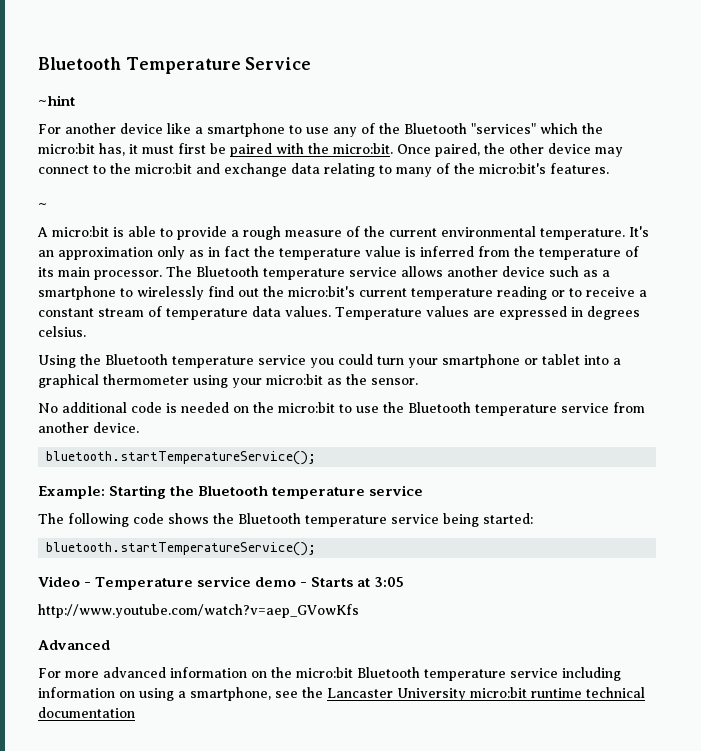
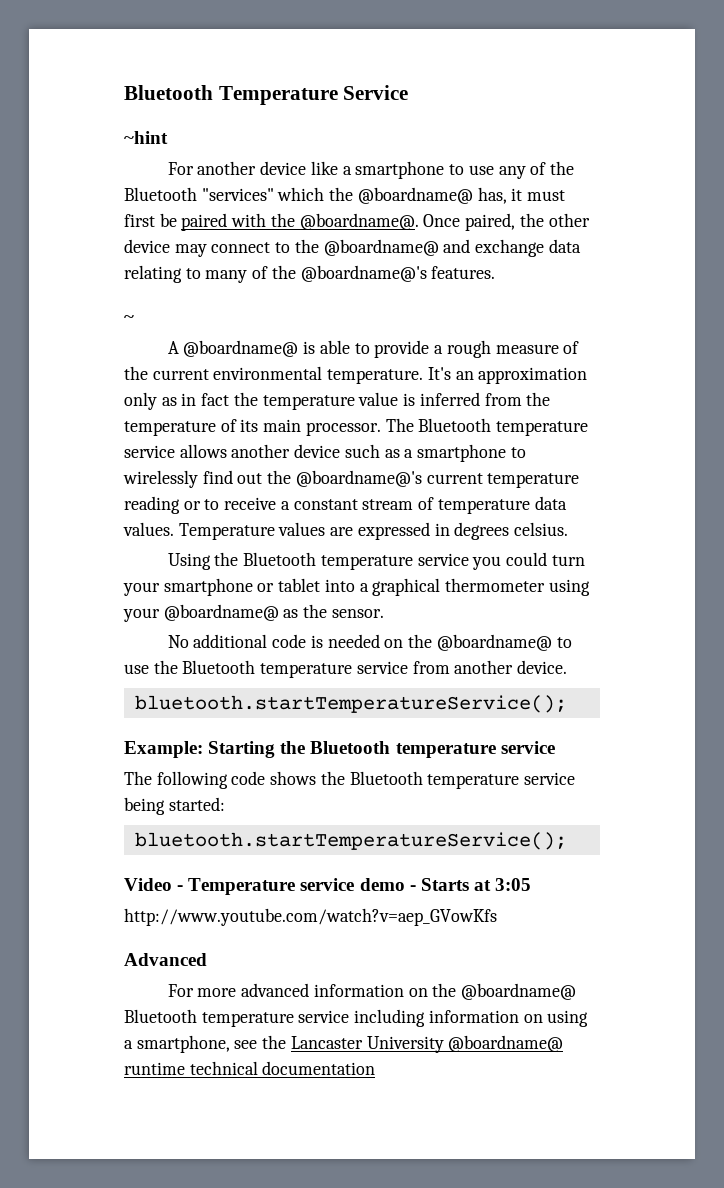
[38,143,95,154] micro:bit -> [357,187,473,204] @boardname@
[333,143,393,154] micro:bit. -> [299,213,419,230] @boardname@.
[135,163,192,174] micro:bit -> [323,239,439,256] @boardname@
[479,163,546,174] micro:bit's -> [300,265,427,282] @boardname@'s
[52,226,109,237] micro:bit -> [183,340,299,357] @boardname@
[288,286,355,297] micro:bit's -> [295,470,422,487] @boardname@'s
[266,374,323,385] micro:bit -> [163,604,279,621] @boardname@
[278,402,335,413] micro:bit -> [436,634,552,651] @boardname@
[296,667,353,678] micro:bit -> [461,983,577,1000] @boardname@
[470,687,527,698] micro:bit -> [448,1035,564,1052] @boardname@

